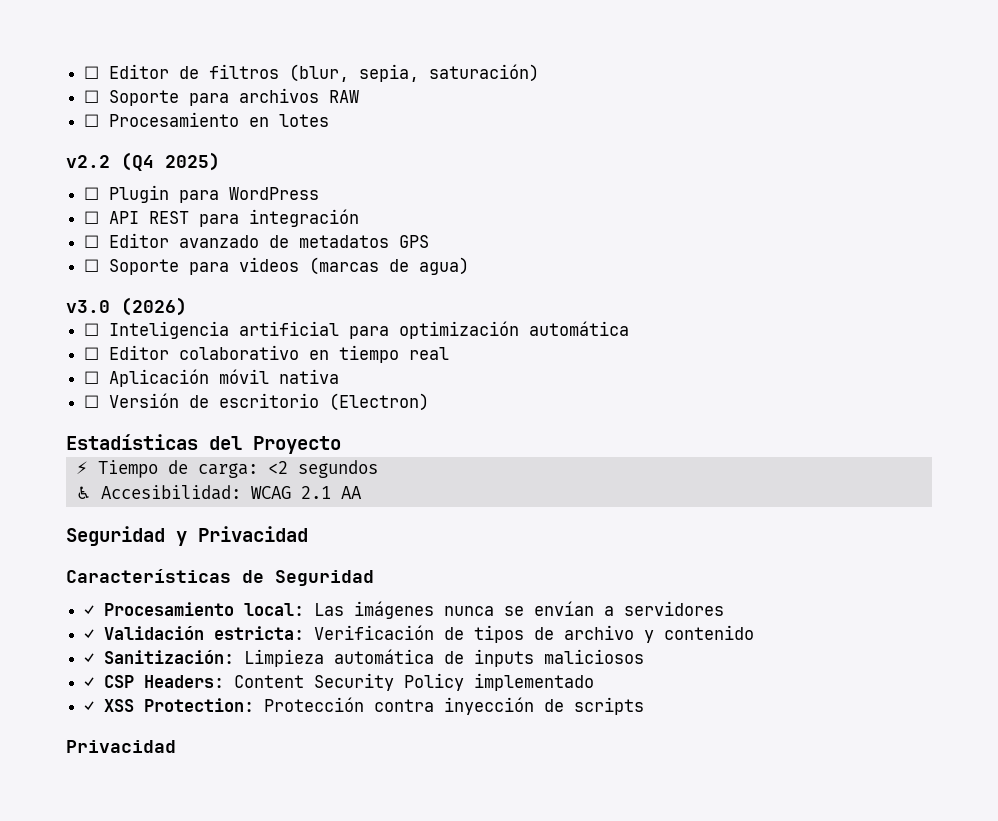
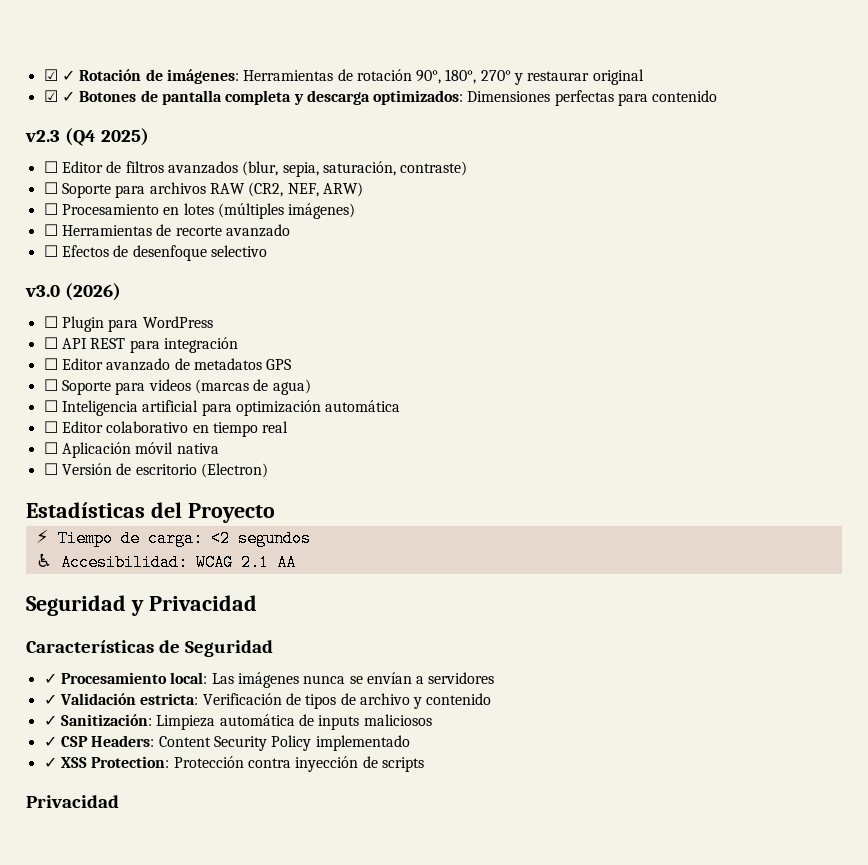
(84, 72) none -> [43,69,644,85] [43,90,718,106] [25,128,149,146] ☑ ✓ Rotación de imágenes: Herramientas de rotación 90°, 180°, 270° y restaurar original // ☑ ✓ Botones de pantalla completa y descarga optimizados: Dimensiones perfectas para contenido // v2.3 (Q4 2025) //
(280, 71) none -> [167,161,238,174] avanzados
[429,64,540,82] saturación) -> [322,161,468,176] saturación, contraste)
(360, 96) none -> [248,182,363,197] (CR2, NEF, ARW)
[66,152,220,171] // v2.2 (Q4 2025) -> [217,203,356,219] [43,224,290,237] [43,245,267,261] [25,283,121,301] (múltiples imágenes) // ☐ Herramientas de recorte avanzado // ☐ Efectos de desenfoque selectivo // v3.0 (2026)
[66,297,187,316] // v3.0 (2026) -> (311, 387) none

